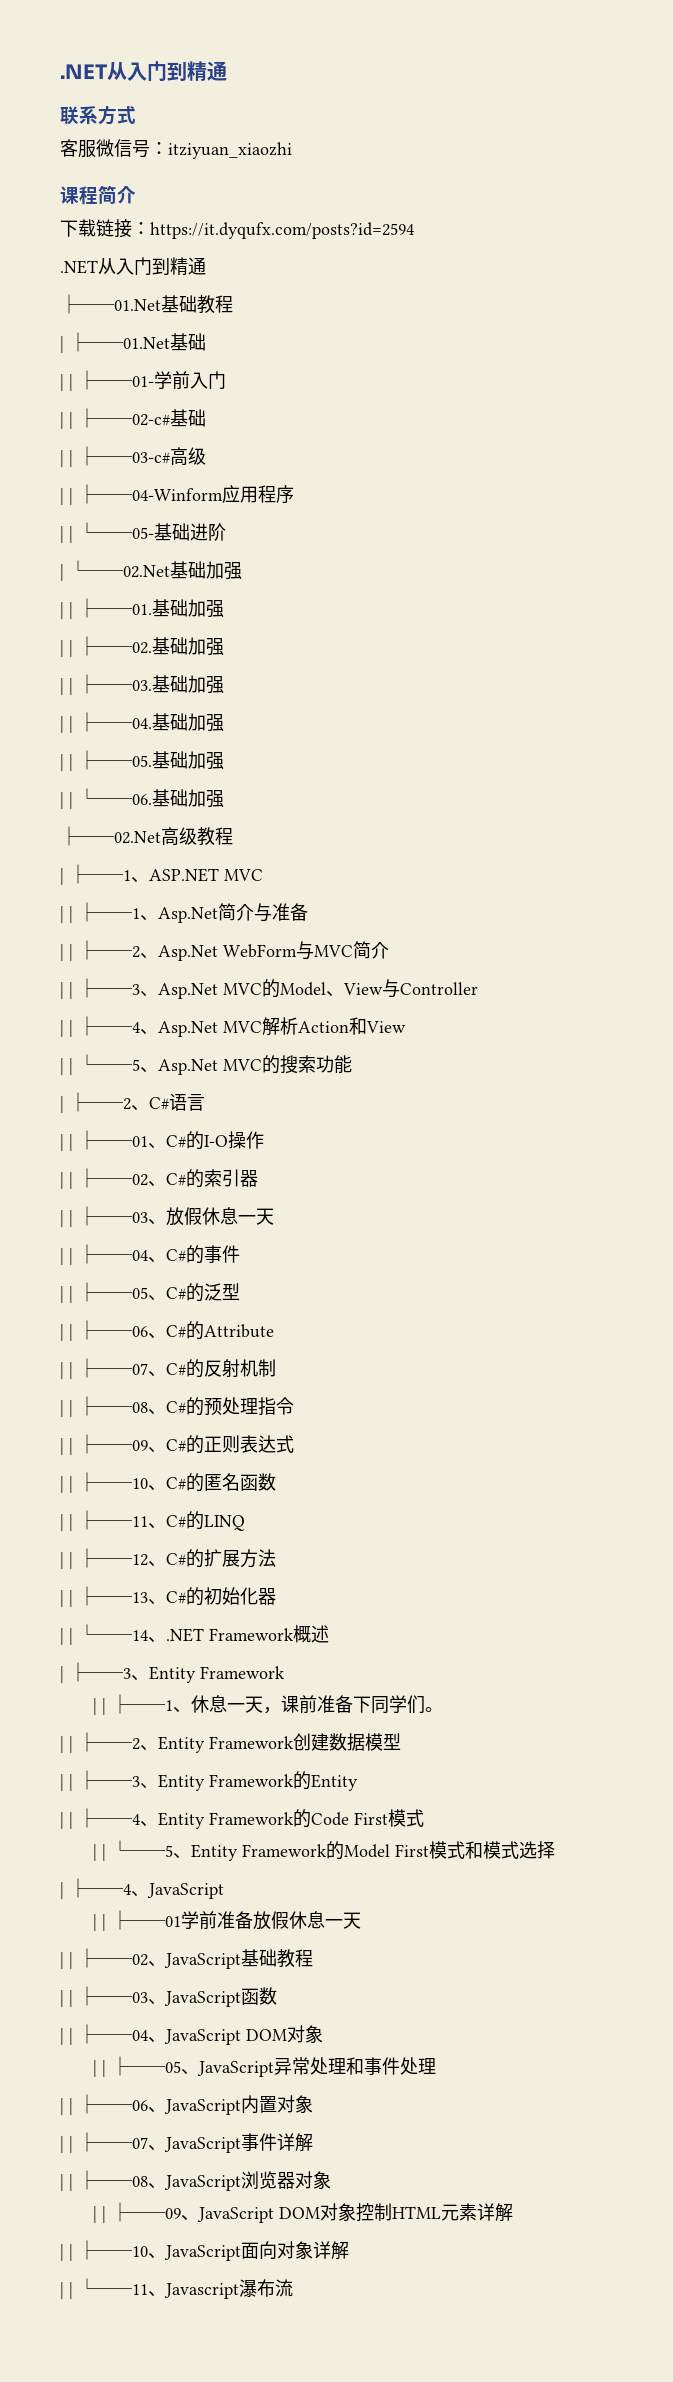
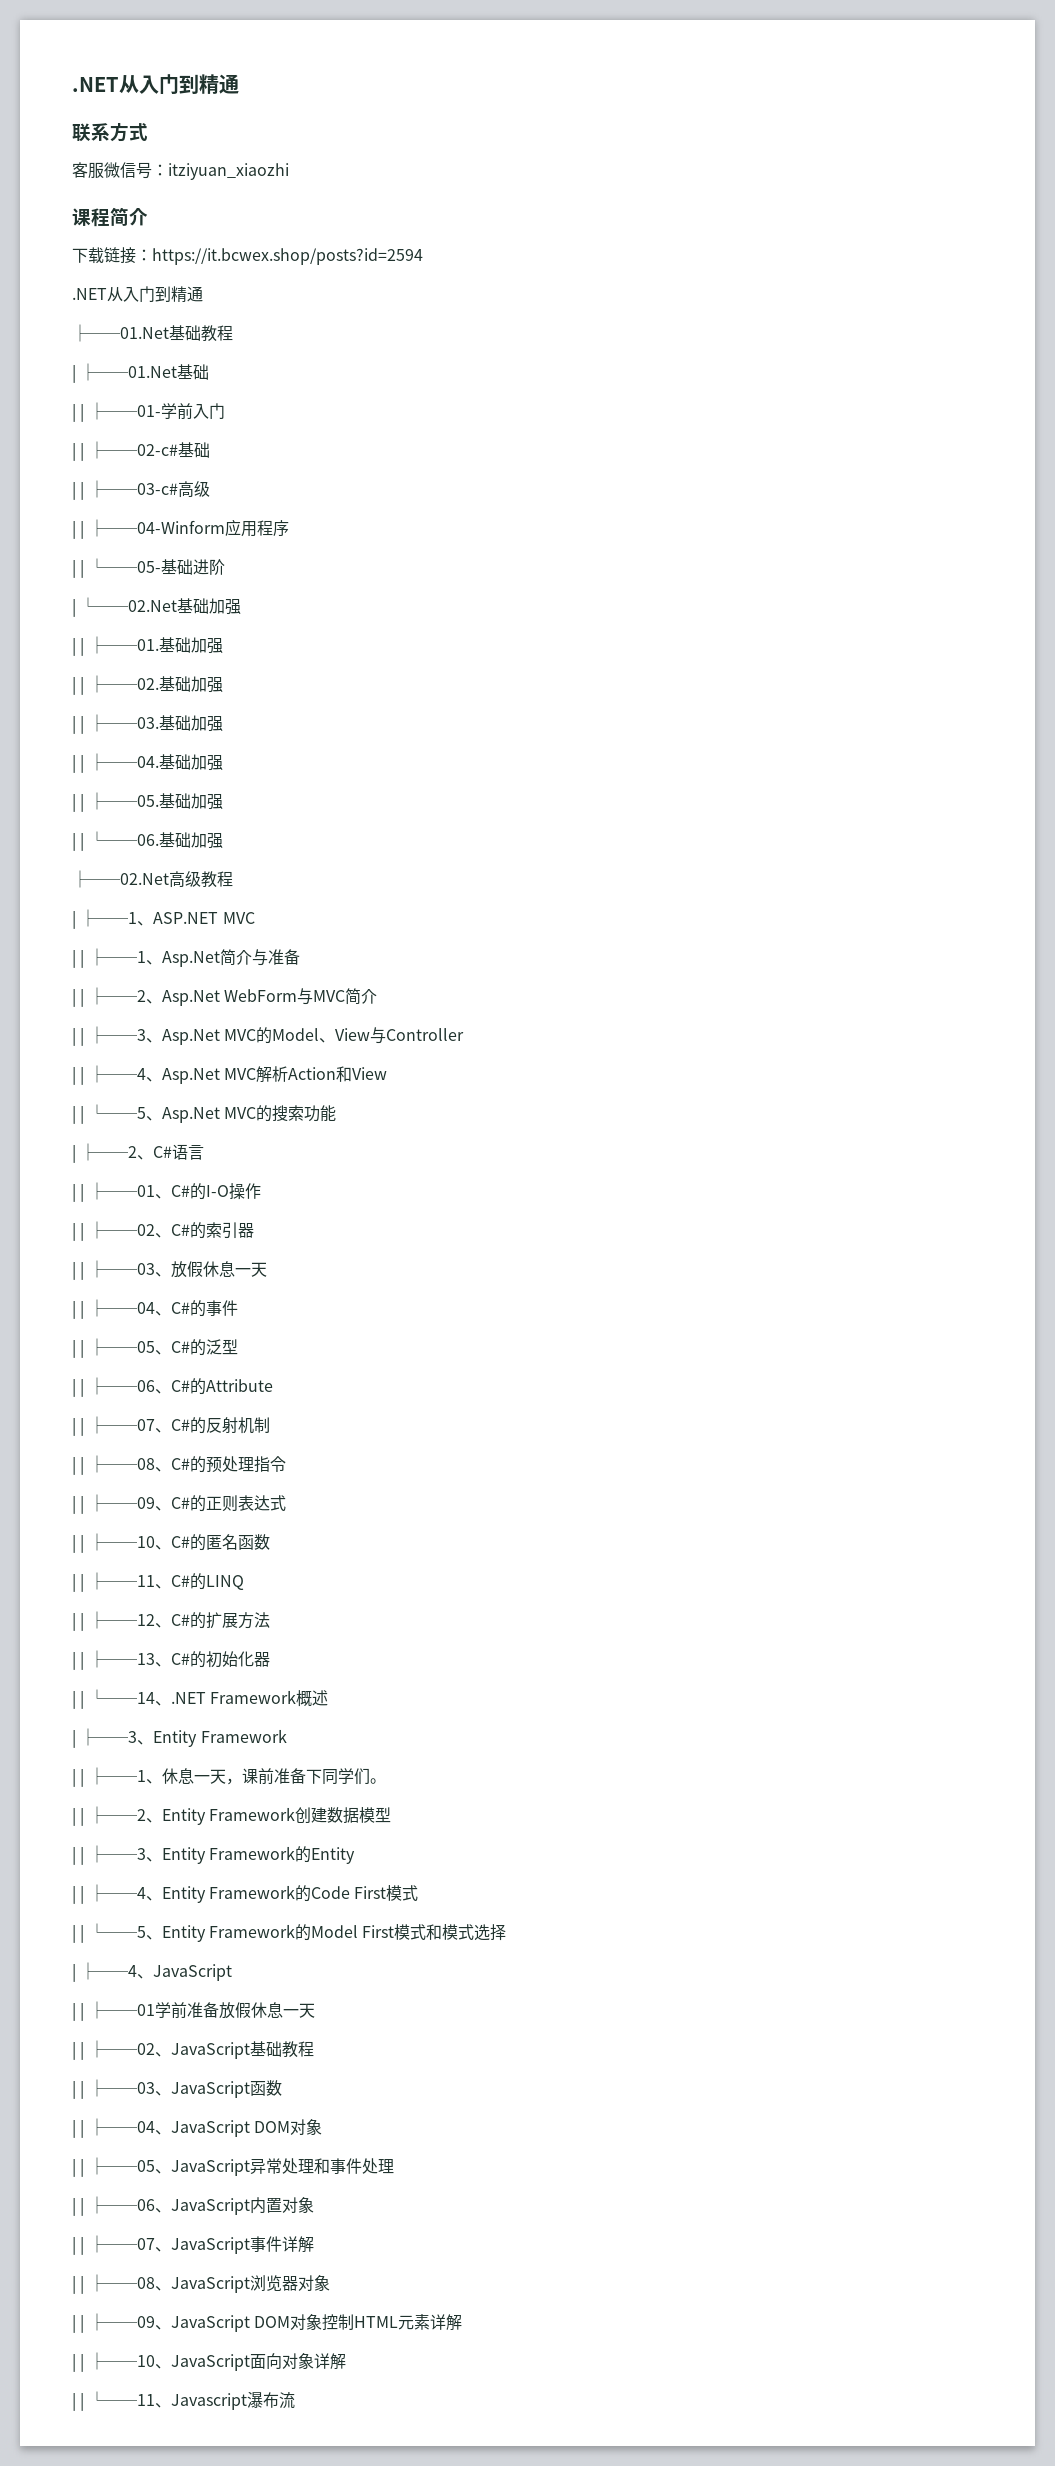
[150,222,414,239] https://it.dyqufx.com/posts?id=2594 -> [152,248,423,265] https://it.bcwex.shop/posts?id=2594

